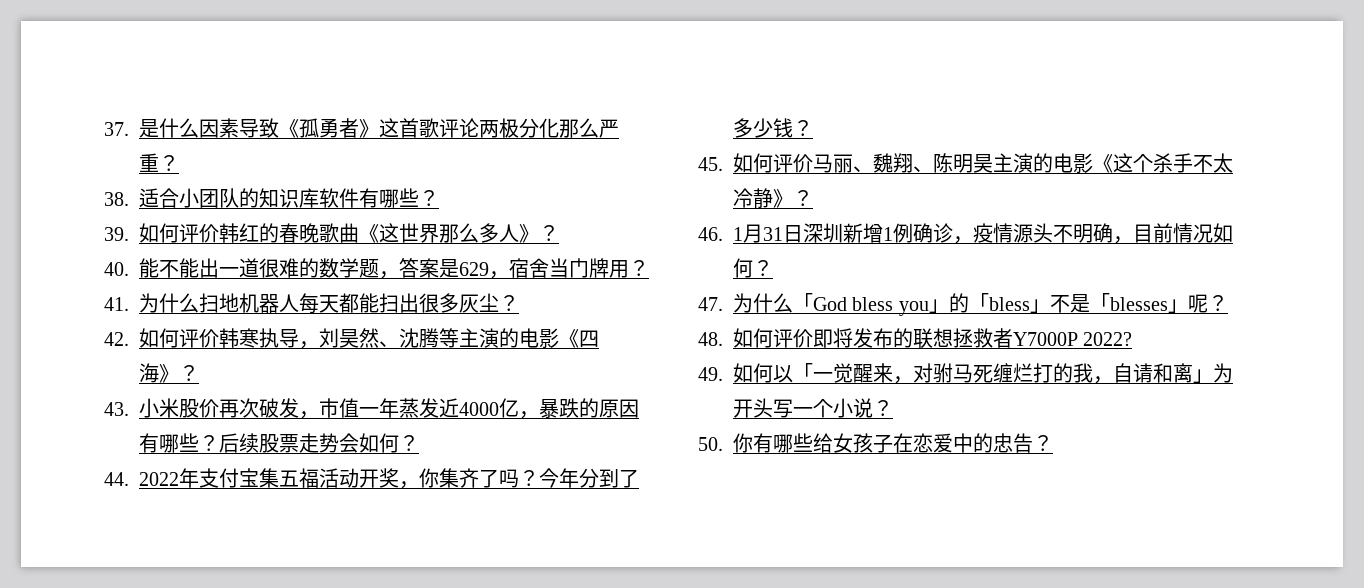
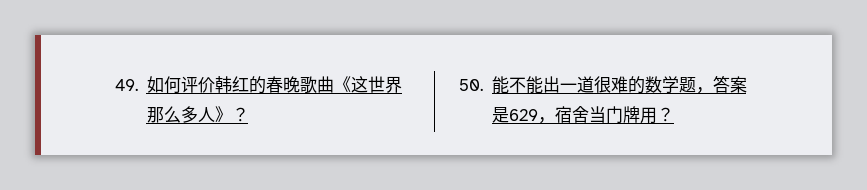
[104,118,619,138] [139,153,179,172] [104,188,439,208] [104,227,129,241] 37.是什么因素导致《孤勇者》这首歌评论两极分化那么严重？ // 38.适合小团队的知识库软件有哪些？ // 39. -> [115,79,138,91] 49.
[104,262,129,276] 40. -> [459,79,483,91] 50.
[104,293,519,314] [104,328,599,349] [139,363,199,383] [104,398,639,419] [139,433,419,453] [104,468,639,489] [733,118,813,138] [698,153,1233,173] [733,188,813,208] [698,223,1233,244] [733,258,773,278] [698,293,1228,316] [698,328,1133,349] [698,363,1233,384] [733,398,893,418] [698,433,1053,453] // 41.为什么扫地机器人每天都能扫出很多灰尘？ // 42.如何评价韩寒执导，刘昊然、沈腾等主演的电影《四海》？ // 43.小米股价再次破发，市值一年蒸发近4000亿，暴跌的原因有哪些？后续股票走势会如何？ // 44. 2022年支付宝集五福活动开奖，你集齐了吗？今年分到了多少钱？ // 45.如何评价马丽、魏翔、陈明昊主演的电影《这个杀手不太冷静》？ // 46. 1月31日深圳新增1例确诊，疫情源头不明确，目前情况如何？ // 47.为什么「God bless you」的「bless」不是「blesses」呢？ // 48.如何评价即将发布的联想拯救者Y7000P 2022? // 49.如何以「一觉醒来，对驸马死缠烂打的我，自请和离」为开头写一个小说？ // 50.你有哪些给女孩子在恋爱中的忠告？ -> (674, 114) none

